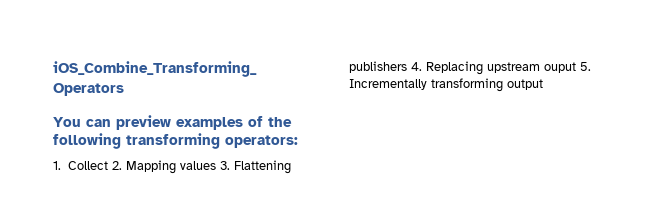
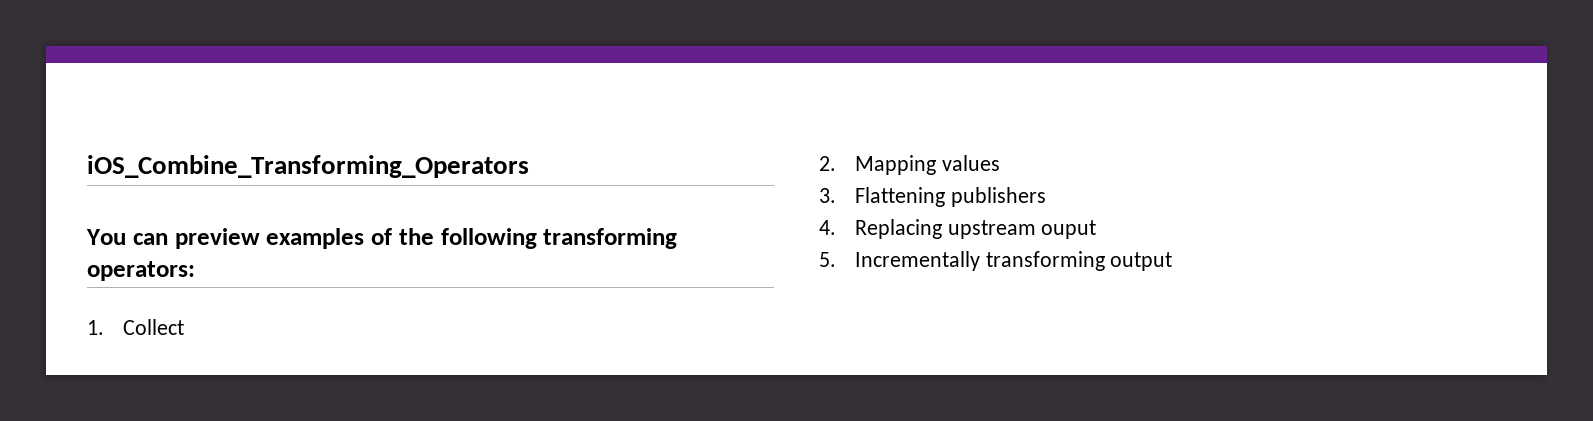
(108, 165) none -> (184, 327) //
(216, 165) none -> (1000, 163) //
(407, 67) none -> (1046, 197) //
(576, 67) none -> (1097, 229) //

